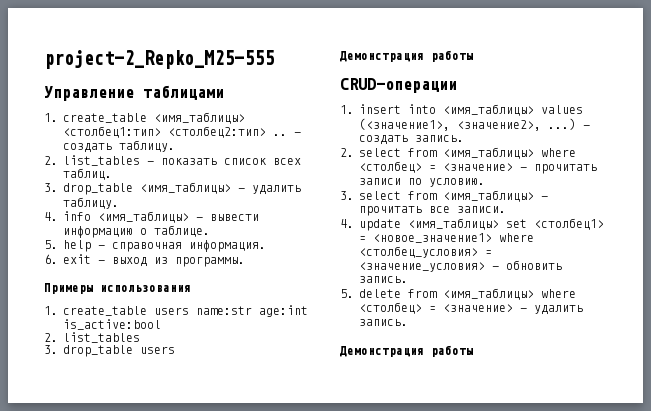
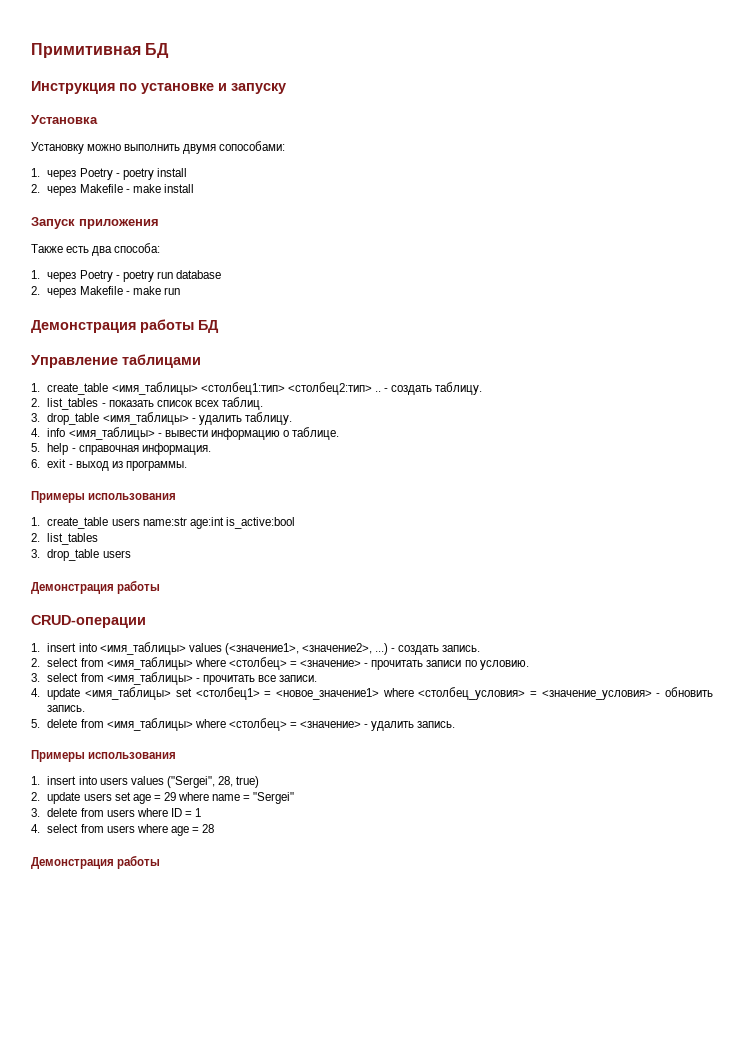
[44,50,274,69] project-2_Repko_M25-555 -> [31,43,170,58] [31,81,286,94] [31,115,98,124] [31,141,286,154] [31,168,187,180] [31,184,194,196] [31,217,159,229] [31,243,161,256] [31,270,221,282] [31,286,180,298] [31,319,219,333] Примитивная БД // Инструкция по установке и запуску // Установка // Установку можно выполнить двумя сопособами: // 1. через Poetry - poetry install // 2. через Makefile - make install // Запуск приложения // Также есть два способа: // 1. через Poetry - poetry run database // 2. через Makefile - make run // Демонстрация работы БД
(408, 322) none -> [31,750,177,762] [31,776,260,788] [31,792,295,804] [31,808,202,817] [31,824,215,836] // Примеры использования // 1. insert into users values ("Sergei", 28, true) // 2. update users set age = 29 where name = "Sergei" // 3. delete from users where ID = 1 // 4. select from users where age = 28

